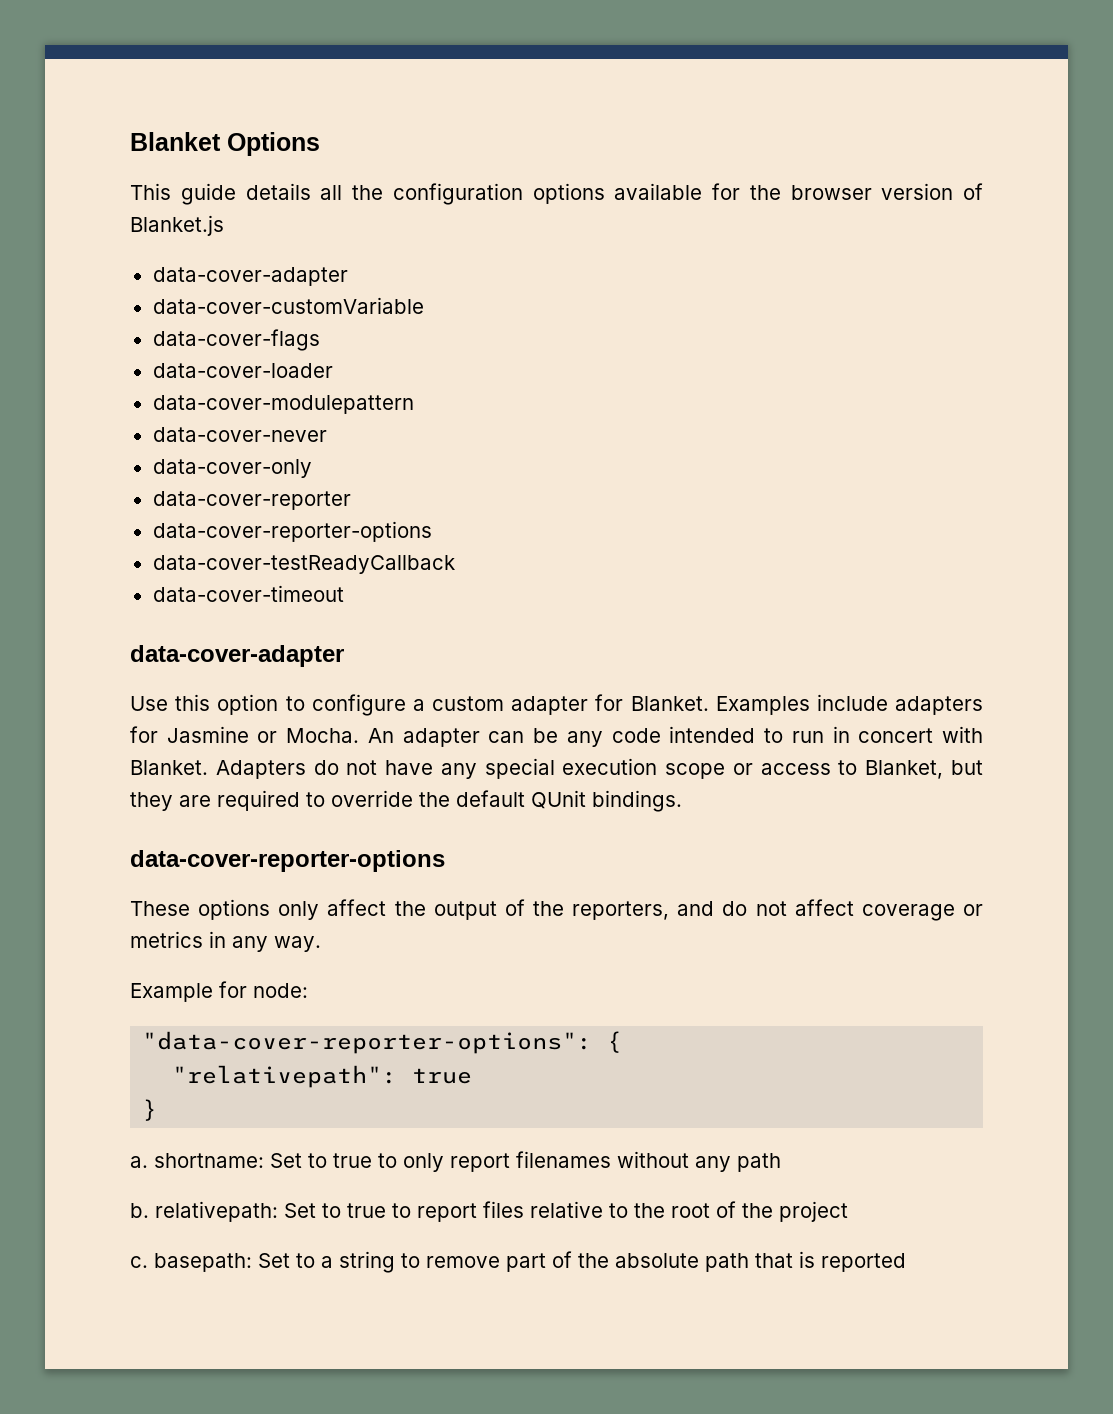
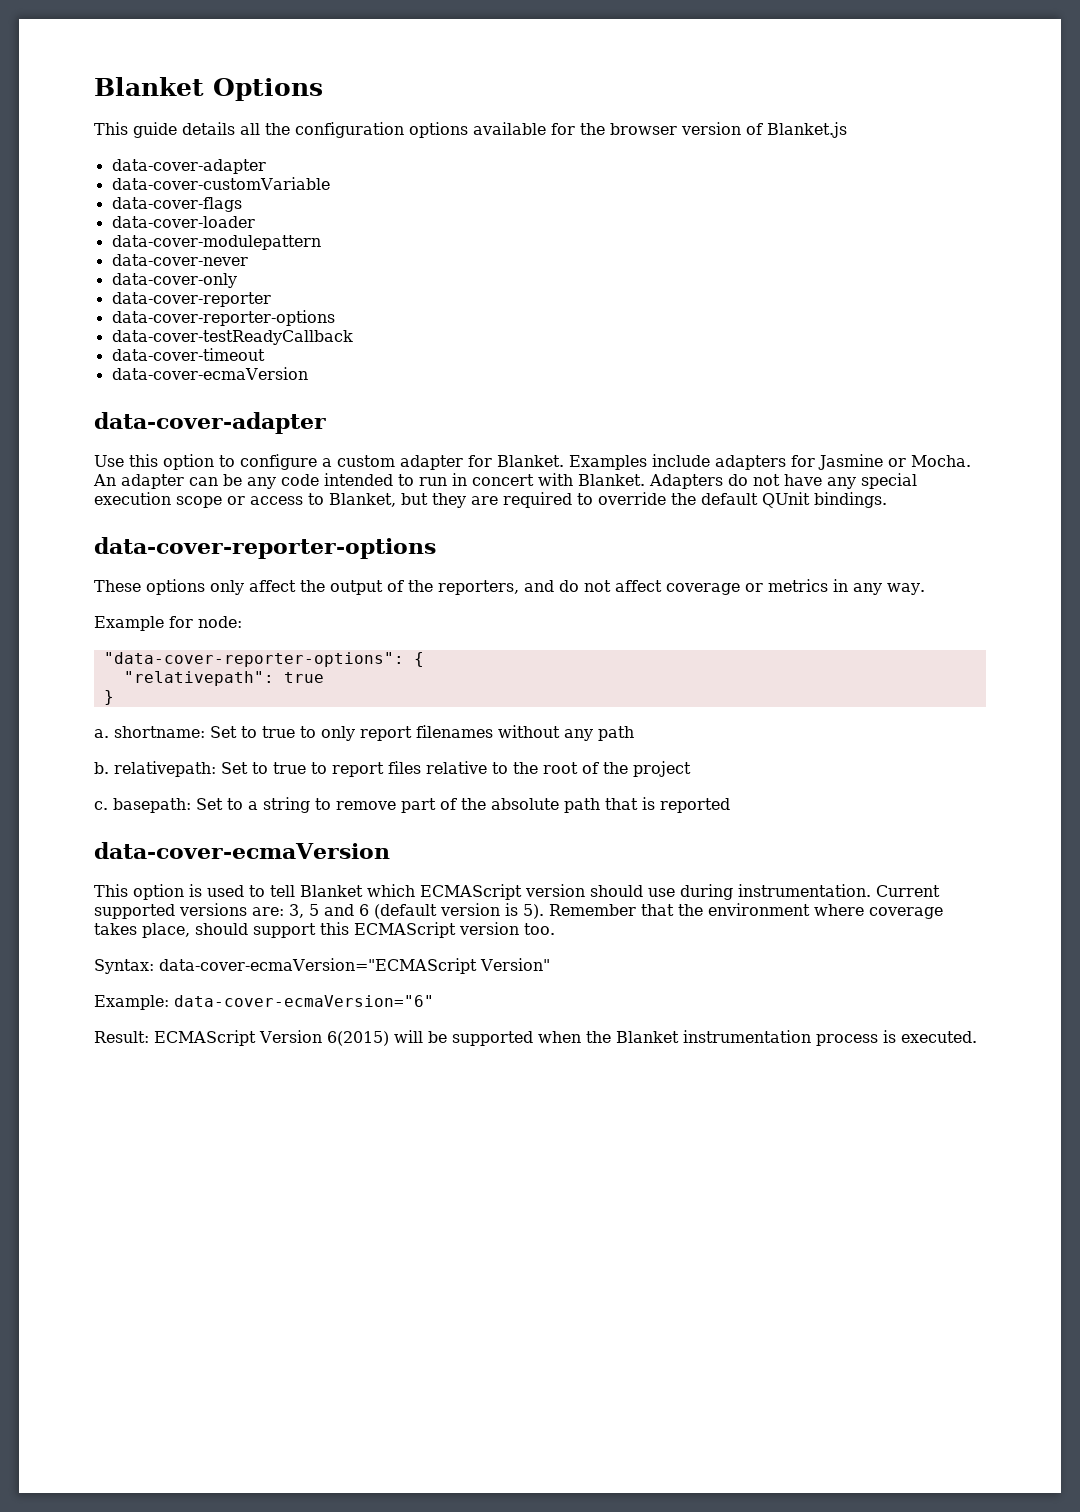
(344, 593) none -> [111,367,308,380] // data-cover-ecmaVersion
(906, 1262) none -> [94,842,390,859] [94,884,940,900] [94,903,943,919] [94,922,555,938] [94,958,550,974] [94,995,434,1010] [94,1030,977,1046] // data-cover-ecmaVersion // This option is used to tell Blanket which ECMAScript version should use during instrumentation. Current supported versions are: 3, 5 and 6 (default version is 5). Remember that the environment where coverage takes place, should support this ECMAScript version too. // Syntax: data-cover-ecmaVersion="ECMAScript Version" // Example: data-cover-ecmaVersion="6" // Result: ECMAScript Version 6(2015) will be supported when the Blanket instrumentation process is executed.

